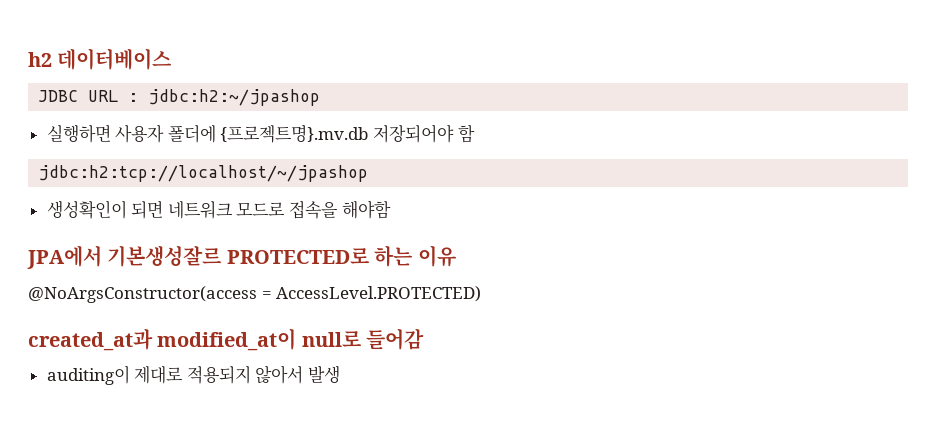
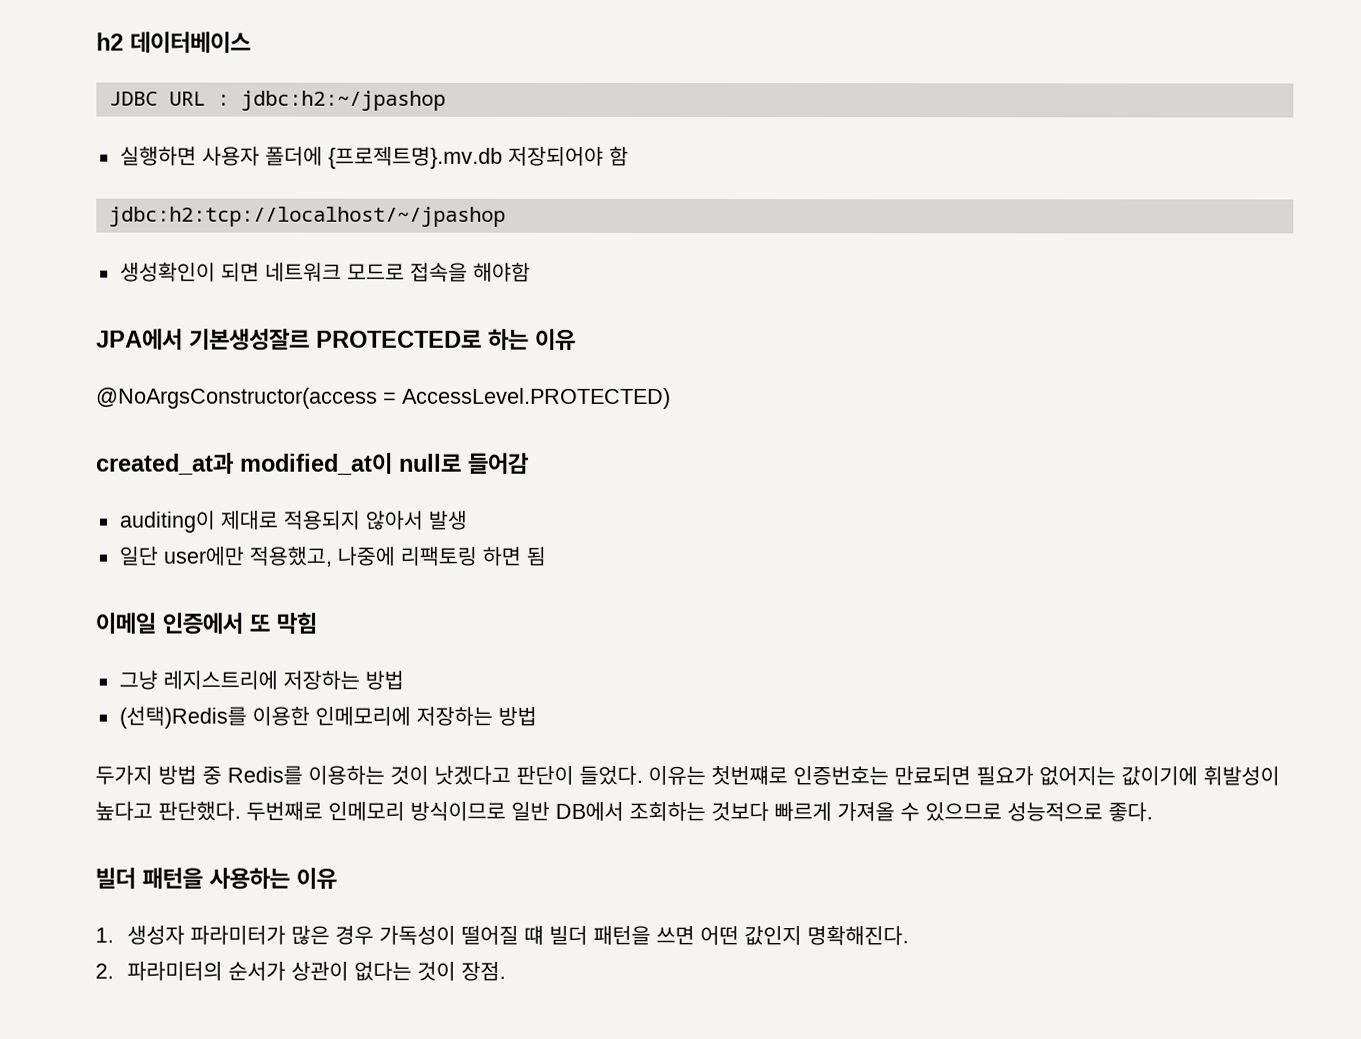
(341, 374) none -> [118,546,546,567] [95,612,317,635] [118,670,404,690] [118,706,537,729] [95,765,1280,786] [95,801,1153,822] [95,867,337,890] [95,925,909,946] [95,961,506,981] // 일단 user에만 적용했고, 나중에 리팩토링 하면 됨 // 이메일 인증에서 또 막힘 // 그냥 레지스트리에 저장하는 방법 // (선택)Redis를 이용한 인메모리에 저장하는 방법 // 두가지 방법 중 Redis를 이용하는 것이 낫겠다고 판단이 들었다. 이유는 첫번쨰로 인증번호는 만료되면 필요가 없어지는 값이기에 휘발성이 높다고 판단했다. 두번째로 인메모리 방식이므로 일반 DB에서 조회하는 것보다 빠르게 가져올 수 있으므로 성능적으로 좋다. // 빌더 패턴을 사용하는 이유 // 1. 생성자 파라미터가 많은 경우 가독성이 떨어질 떄 빌더 패턴을 쓰면 어떤 값인지 명확해진다. // 2. 파라미터의 순서가 상관이 없다는 것이 장점.

